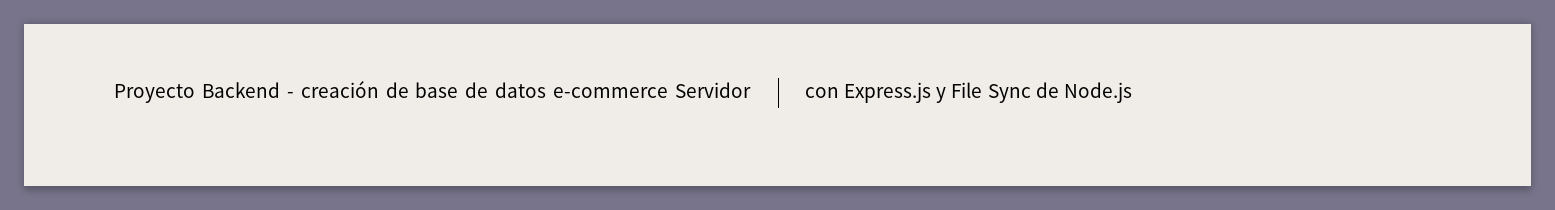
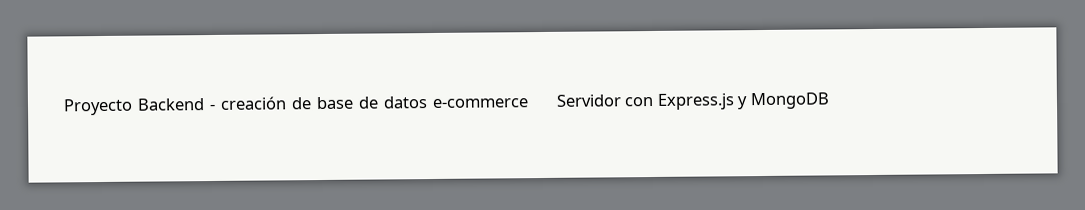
[951,82,1132,103] File Sync de Node.js -> [749,92,830,110] MongoDB

